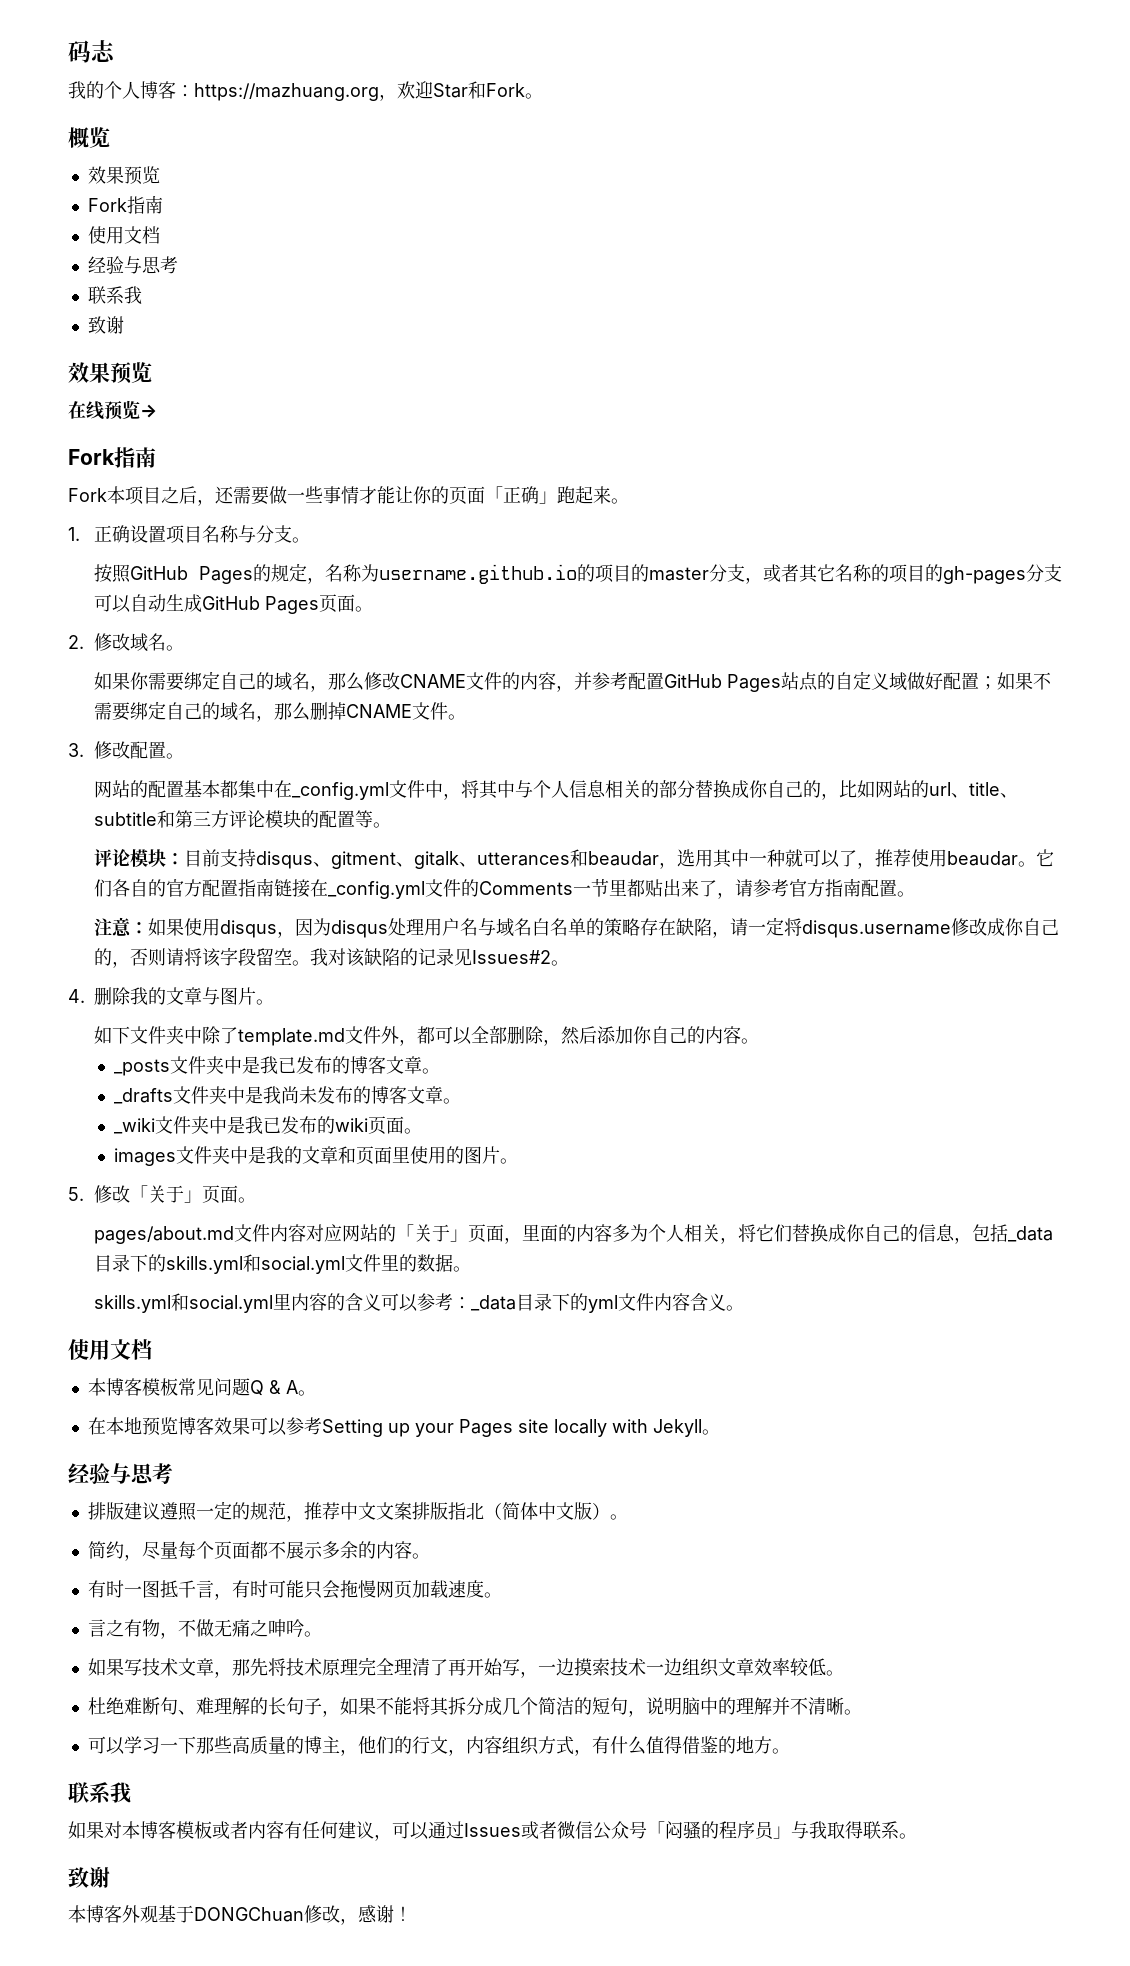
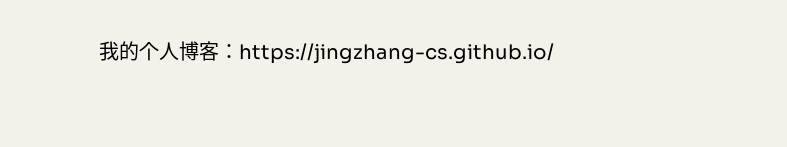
[68,40,116,63] 码志 // -> (99, 51) none
[194,81,543,101] [68,127,110,148] [87,166,160,185] [87,195,163,214] [87,226,160,244] [87,256,178,274] [87,286,142,304] [87,316,124,334] [68,362,152,384] [68,400,157,420] [68,447,156,468] [68,486,629,506] [68,525,311,544] [94,563,1062,584] [94,594,374,614] [68,633,185,652] [94,671,1052,692] [94,701,467,722] [68,741,185,759] [94,780,1019,800] [94,810,392,828] [94,849,1055,869] [94,878,916,899] [94,917,1060,938] [94,947,570,968] [68,987,275,1005] [94,1026,760,1046] [113,1056,440,1076] [113,1086,461,1104] [113,1116,422,1135] [113,1146,518,1166] [68,1185,257,1204] [94,1224,1054,1244] [94,1254,472,1274] [94,1293,745,1313] [68,1339,152,1360] [87,1378,316,1396] [87,1417,720,1437] [68,1463,173,1484] [87,1501,628,1522] [87,1541,430,1561] [87,1580,502,1600] [87,1619,322,1639] [87,1657,844,1678] [87,1697,862,1717] [87,1736,790,1756] [68,1782,131,1804] [68,1821,917,1841] [68,1866,110,1888] [68,1905,412,1925] https://mazhuang.org，欢迎Star和Fork。 // 概览 // 效果预览 // Fork指南 // 使用文档 // 经验与思考 // 联系我 // 致谢 // 效果预览 // 在线预览→ // Fork指南 // Fork本项目之后，还需要做一些事情才能让你的页面「正确」跑起来。 // 1.正确设置项目名称与分支。 // 按照GitHub Pages的规定，名称为username.github.io的项目的master分支，或者其它名称的项目的gh-pages分支可以自动生成GitHub Pages页面。 // 2.修改域名。 // 如果你需要绑定自己的域名，那么修改CNAME文件的内容，并参考配置GitHub Pages站点的自定义域做好配置；如果不需要绑定自己的域名，那么删掉CNAME文件。 // 3.修改配置。 // 网站的配置基本都集中在_config.yml文件中，将其中与个人信息相关的部分替换成你自己的，比如网站的url、title、subtitle和第三方评论模块的配置等。 // 评论模块：目前支持disqus、gitment、gitalk、utterances和beaudar，选用其中一种就可以了，推荐使用beaudar。它们各自的官方配置指南链接在_config.yml文件的Comments一节里都贴出来了，请参考官方指南配置。 // 注意：如果使用disqus，因为disqus处理用户名与域名白名单的策略存在缺陷，请一定将disqus.username修改成你自己的，否则请将该字段留空。我对该缺陷的记录见Issues#2。 // 4.删除我的文章与图片。 // 如下文件夹中除了template.md文件外，都可以全部删除，然后添加你自己的内容。 // _posts文件夹中是我已发布的博客文章。 // _drafts文件夹中是我尚未发布的博客文章。 // _wiki文件夹中是我已发布的wiki页面。 // images文件夹中是我的文章和页面里使用的图片。 // 5.修改「关于」页面。 // pages/about.md文件内容对应网站的「关于」页面，里面的内容多为个人相关，将它们替换成你自己的信息，包括_data目录下的skills.yml和social.yml文件里的数据。 // skills.yml和social.yml里内容的含义可以参考：_data目录下的yml文件内容含义。 // 使用文档 // 本博客模板常见问题Q & A。 // 在本地预览博客效果可以参考Setting up your Pages site locally with Jekyll。 // 经验与思考 // 排版建议遵照一定的规范，推荐中文文案排版指北（简体中文版）。 // 简约，尽量每个页面都不展示多余的内容。 // 有时一图抵千言，有时可能只会拖慢网页加载速度。 // 言之有物，不做无痛之呻吟。 // 如果写技术文章，那先将技术原理完全理清了再开始写，一边摸索技术一边组织文章效率较低。 // 杜绝难断句、难理解的长句子，如果不能将其拆分成几个简洁的短句，说明脑中的理解并不清晰。 // 可以学习一下那些高质量的博主，他们的行文，内容组织方式，有什么值得借鉴的地方。 // 联系我 // 如果对本博客模板或者内容有任何建议，可以通过Issues或者微信公众号「闷骚的程序员」与我取得联系。 // 致谢 // 本博客外观基于DONGChuan修改，感谢！ -> [239,43,554,64] https://jingzhang-cs.github.io/

